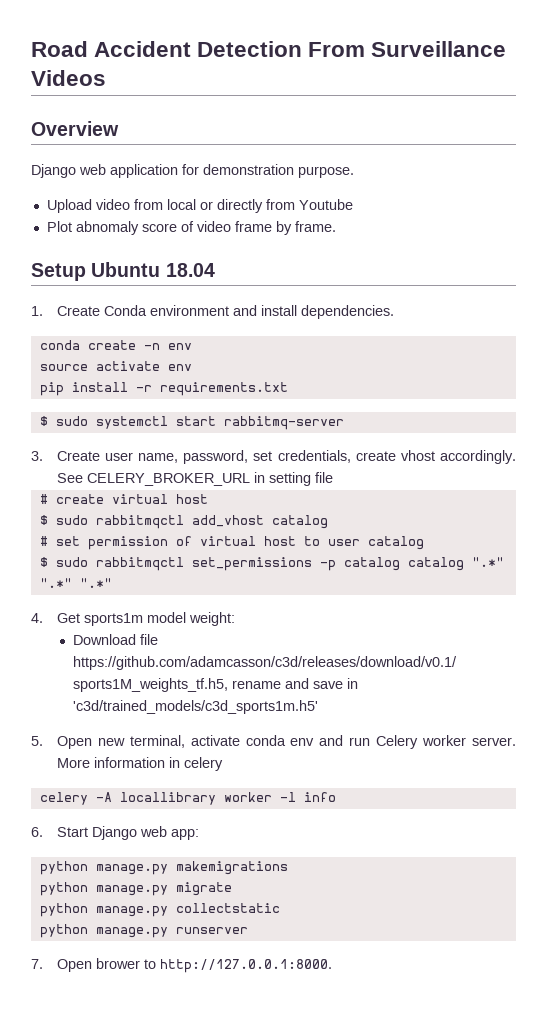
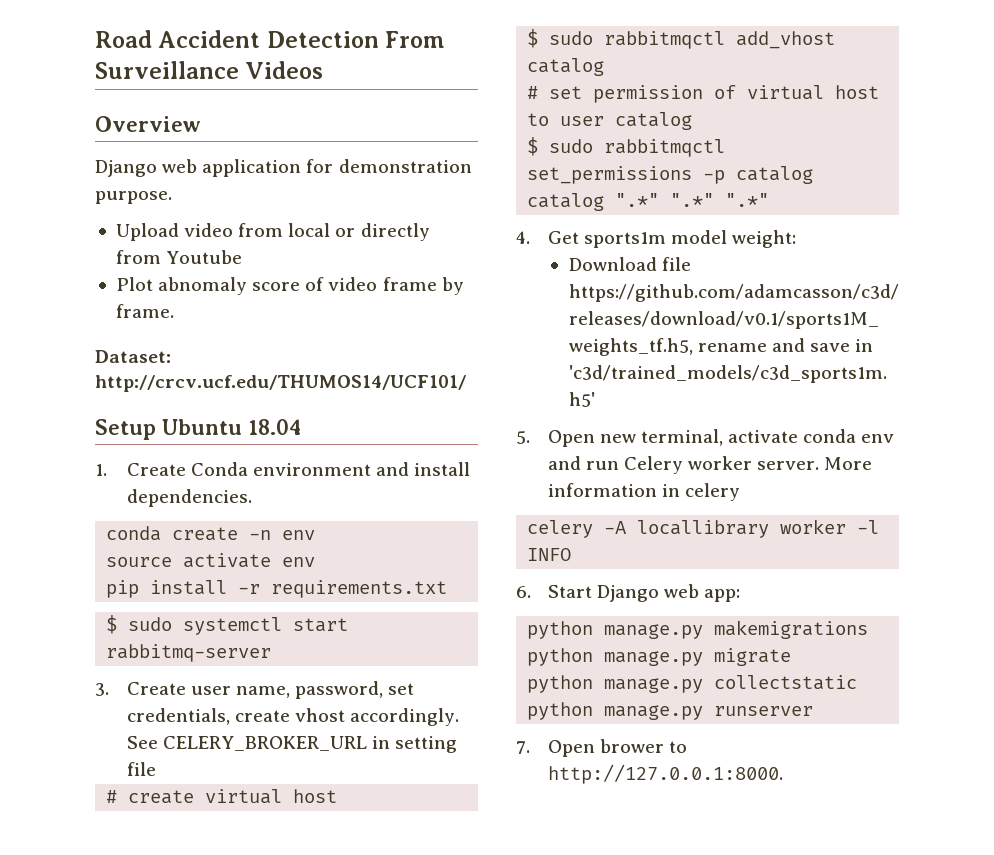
(336, 226) none -> [95,350,171,363] [95,375,466,392] // Dataset: http://crcv.ucf.edu/THUMOS14/UCF101/
[303,792,336,802] info -> [527,548,572,561] INFO

